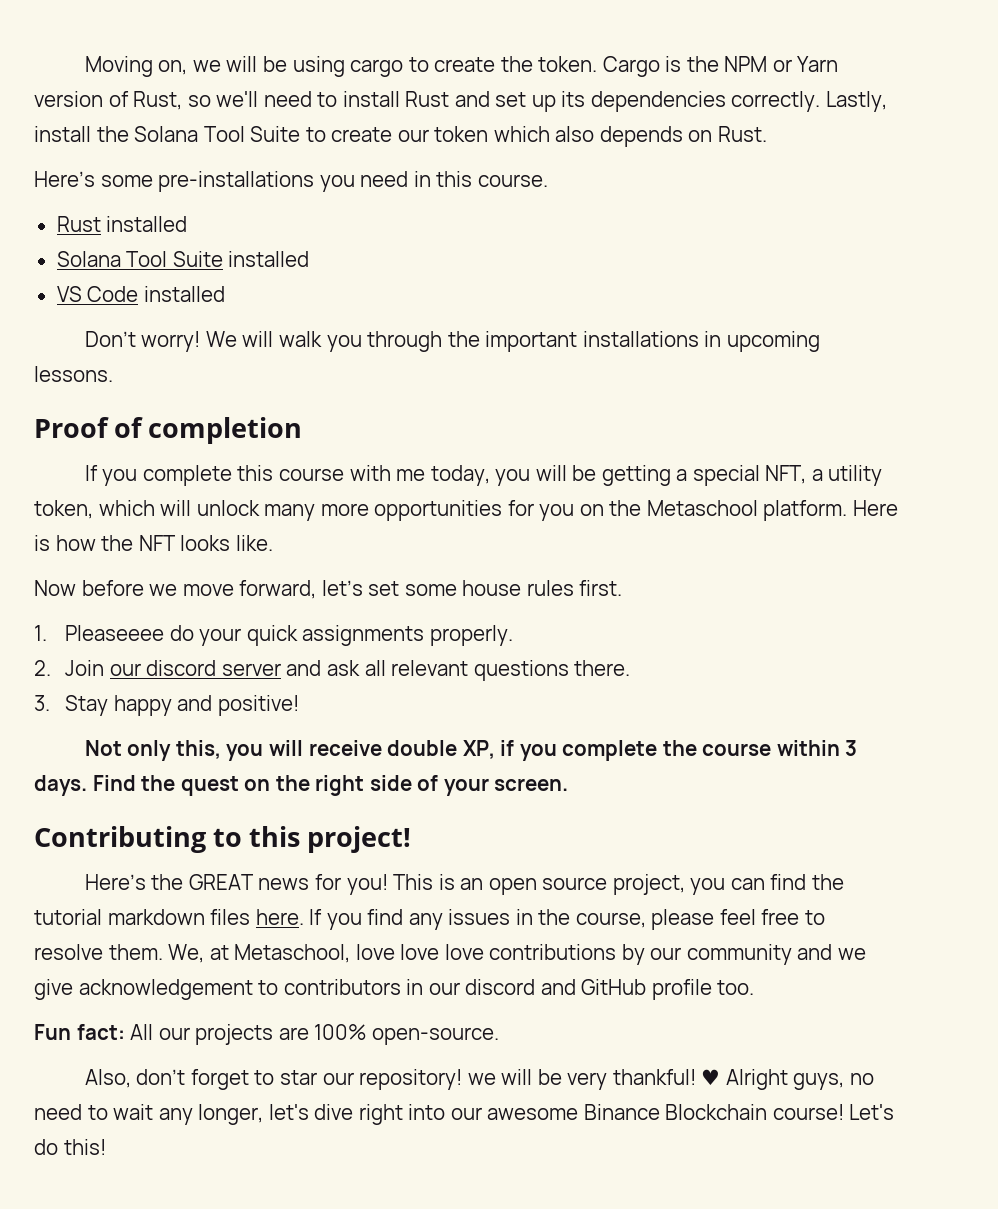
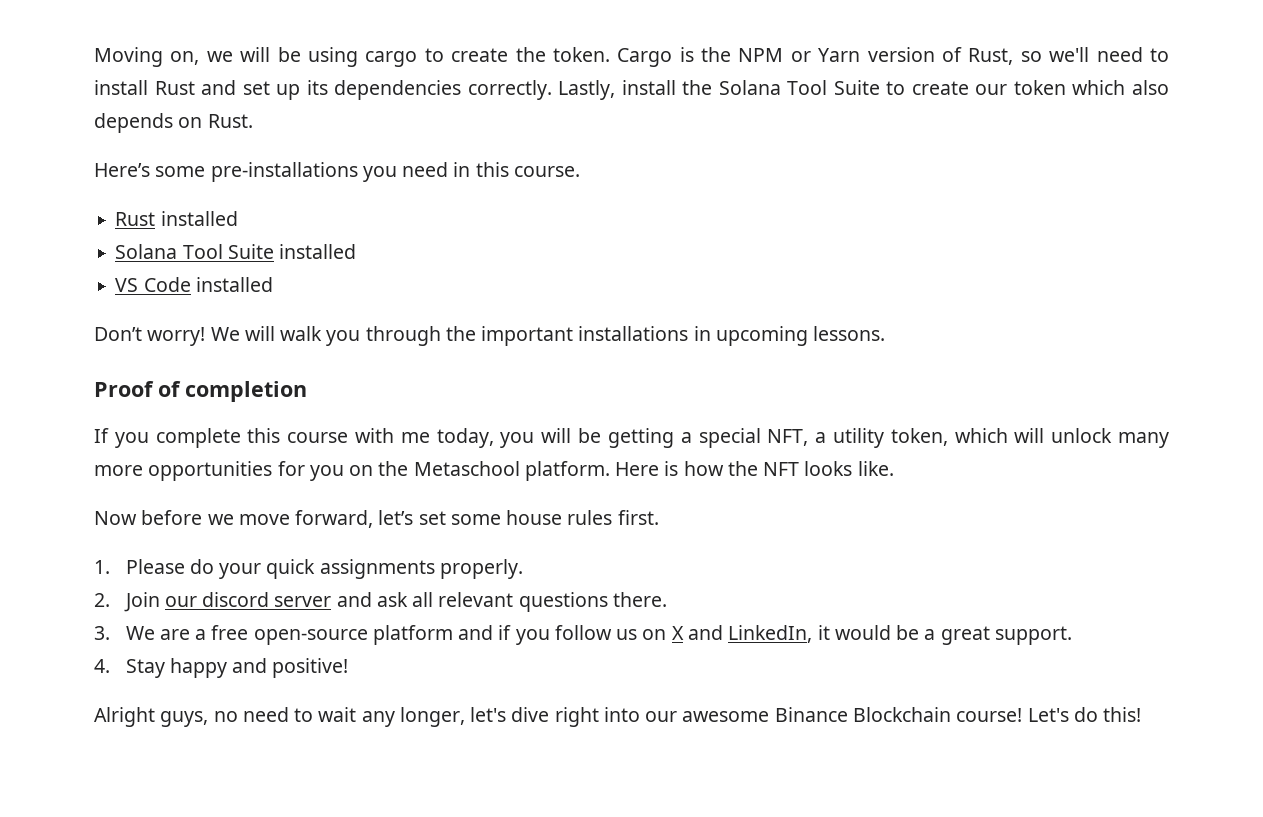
[65,625,165,641] Pleaseeee -> [125,559,185,574] Please
[65,695,299,716] [84,740,858,761] [34,775,569,796] [34,826,412,853] [84,874,844,895] [34,909,826,930] [34,944,866,965] [34,979,755,1000] [34,1024,499,1045] [84,1069,721,1090] Stay happy and positive! // Not only this, you will receive double XP, if you complete the course within 3 days. Find the quest on the right side of your screen. // Contributing to this project! // Here’s the GREAT news for you! This is an open source project, you can find the tutorial markdown files here. If you find any issues in the course, please feel free to resolve them. We, at Metaschool, love love love contributions by our community and we give acknowledgement to contributors in our discord and GitHub profile too. // Fun fact: All our projects are 100% open-source. // Also, don’t forget to star our repository! we will be very thankful! ♥ -> [125,625,1072,645] [94,658,349,678] We are a free open-source platform and if you follow us on X and LinkedIn, it would be a great support. // 4. Stay happy and positive! //

